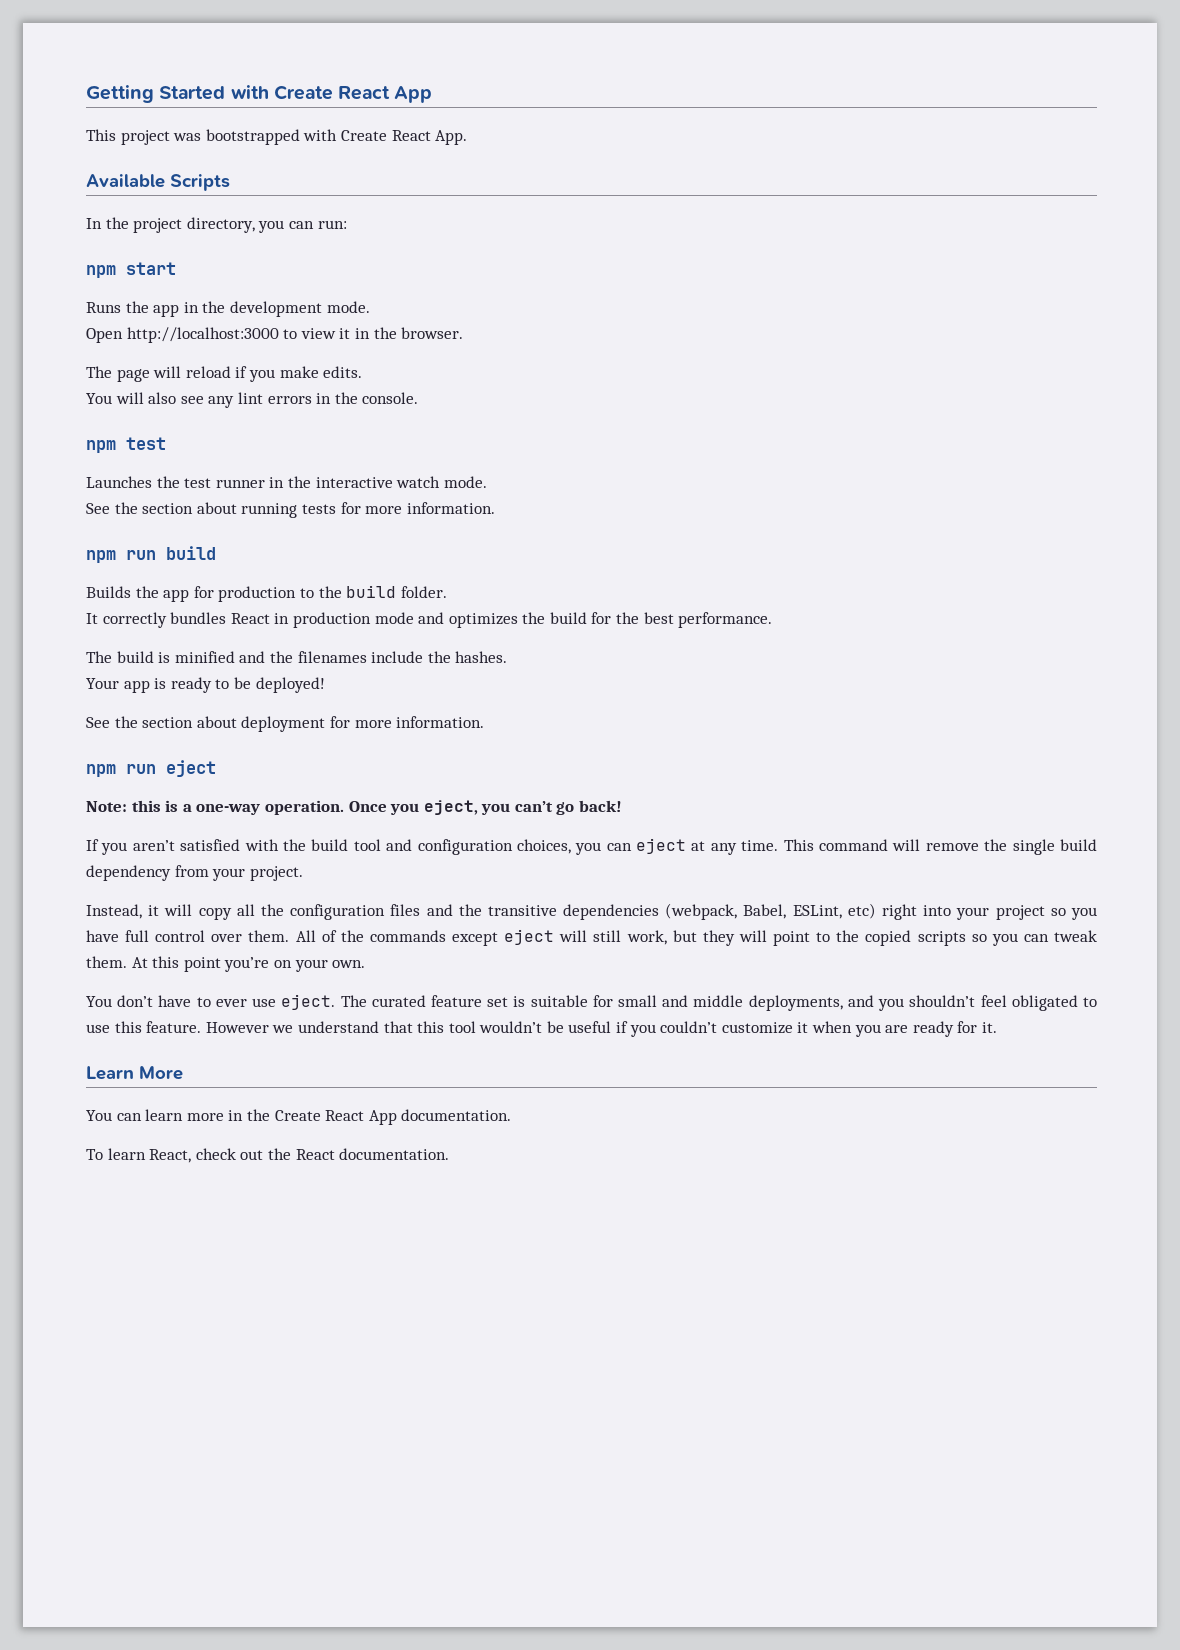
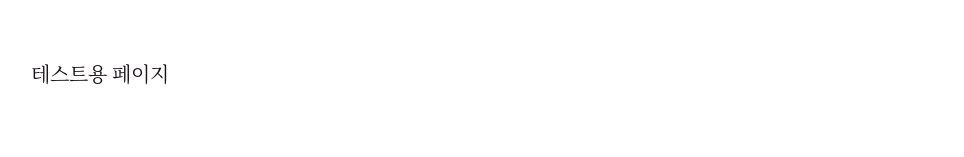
[86,85,433,103] [86,129,468,145] [86,174,230,191] [86,217,347,233] [86,262,176,278] [86,301,370,317] [86,327,464,343] [86,366,363,382] [86,392,419,408] [86,437,166,453] [86,476,487,488] [86,502,495,518] [86,546,216,563] [86,585,447,602] [86,612,773,628] [86,651,508,663] [86,677,325,693] [86,716,485,732] [86,760,216,777] [86,800,623,815] [86,838,1098,855] [86,865,303,881] [86,903,1097,920] [86,929,1097,946] [86,956,366,972] [86,994,1098,1011] [86,1021,997,1037] [86,1066,183,1080] [86,1109,512,1125] [86,1148,450,1163] Getting Started with Create React App // This project was bootstrapped with Create React App. // Available Scripts // In the project directory, you can run: // npm start // Runs the app in the development mode. // Open http://localhost:3000 to view it in the browser. // The page will reload if you make edits. // You will also see any lint errors in the console. // npm test // Launches the test runner in the interactive watch mode. // See the section about running tests for more information. // npm run build // Builds the app for production to the build folder. // It correctly bundles React in production mode and optimizes the build for the best performance. // The build is minified and the filenames include the hashes. // Your app is ready to be deployed! // See the section about deployment for more information. // npm run eject // Note: this is a one-way operation. Once you eject, you can’t go back! // If you aren’t satisfied with the build tool and configuration choices, you can eject at any time. This command will remove the single build dependency from your project. // Instead, it will copy all the configuration files and the transitive dependencies (webpack, Babel, ESLint, etc) right into your project so you have full control over them. All of the commands except eject will still work, but they will point to the copied scripts so you can tweak them. At this point you’re on your own. // You don’t have to ever use eject. The curated feature set is suitable for small and middle deployments, and you shouldn’t feel obligated to use this feature. However we understand that this tool wouldn’t be useful if you couldn’t customize it when you are ready for it. // Learn More // You can learn more in the Create React App documentation. // To learn React, check out the React documentation. -> [31,64,170,85] 테스트용 페이지

